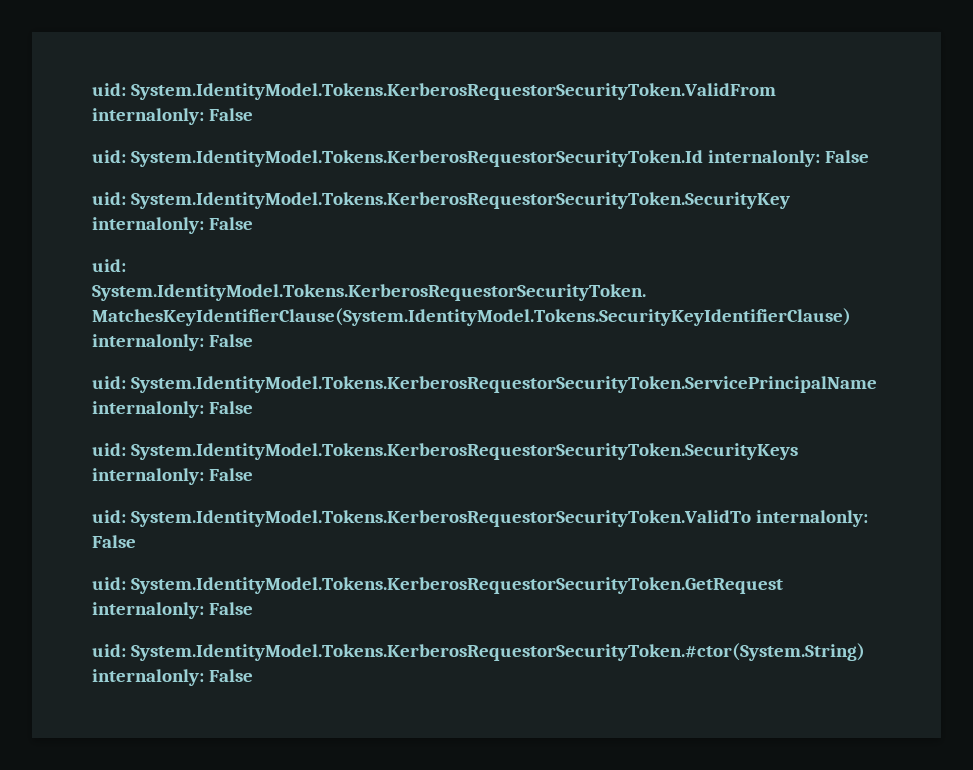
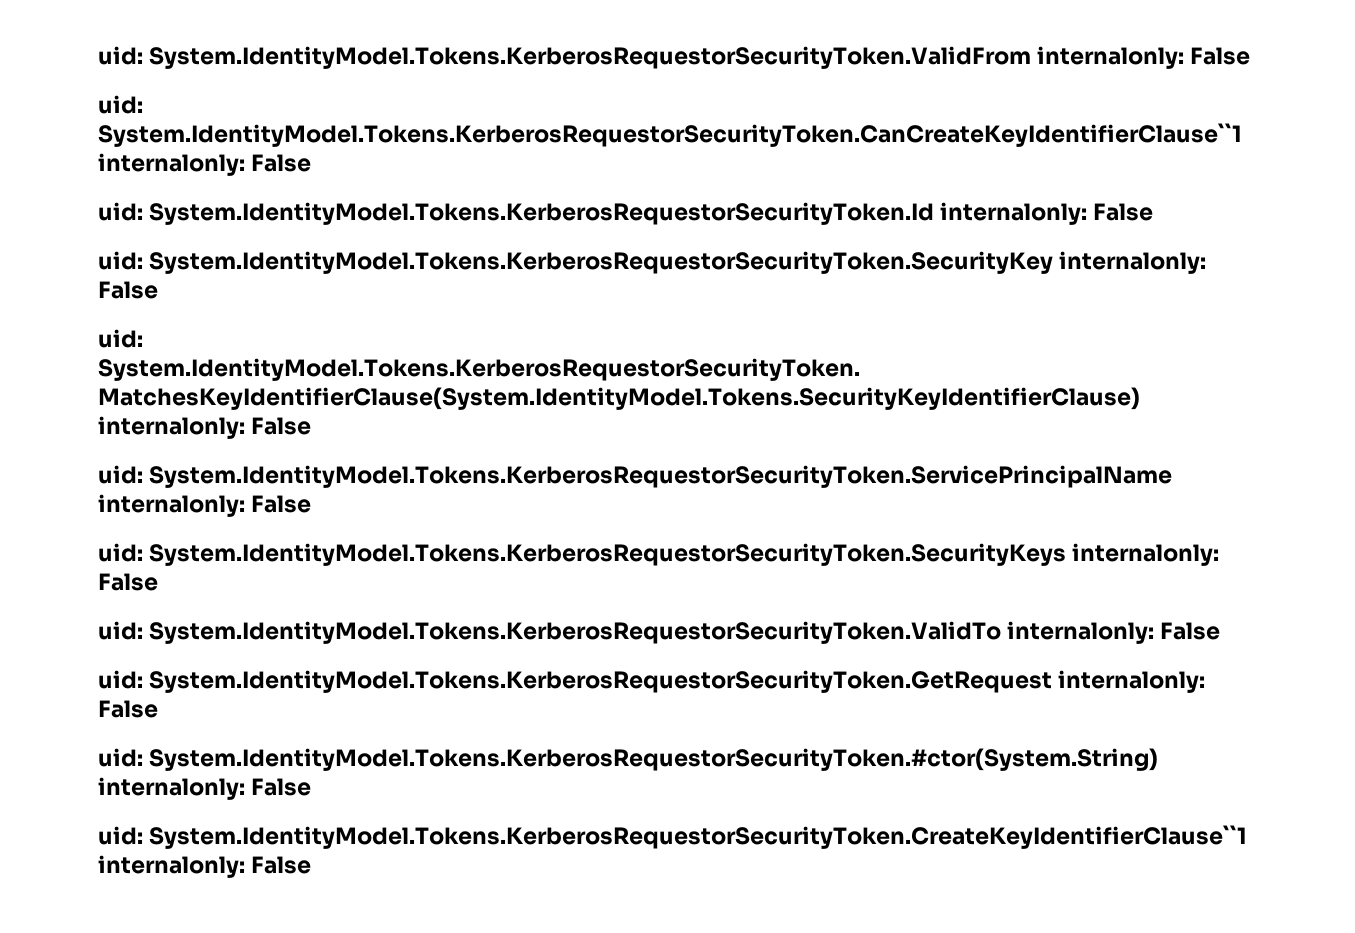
(254, 114) none -> [98,95,143,114] [98,123,1242,147] [98,153,312,176] // uid: System.IdentityModel.Tokens.KerberosRequestorSecurityToken.CanCreateKeyIdentifierClause``1 internalonly: False
(254, 675) none -> [98,825,1248,849] [98,855,312,878] // uid: System.IdentityModel.Tokens.KerberosRequestorSecurityToken.CreateKeyIdentifierClause``1 internalonly: False

